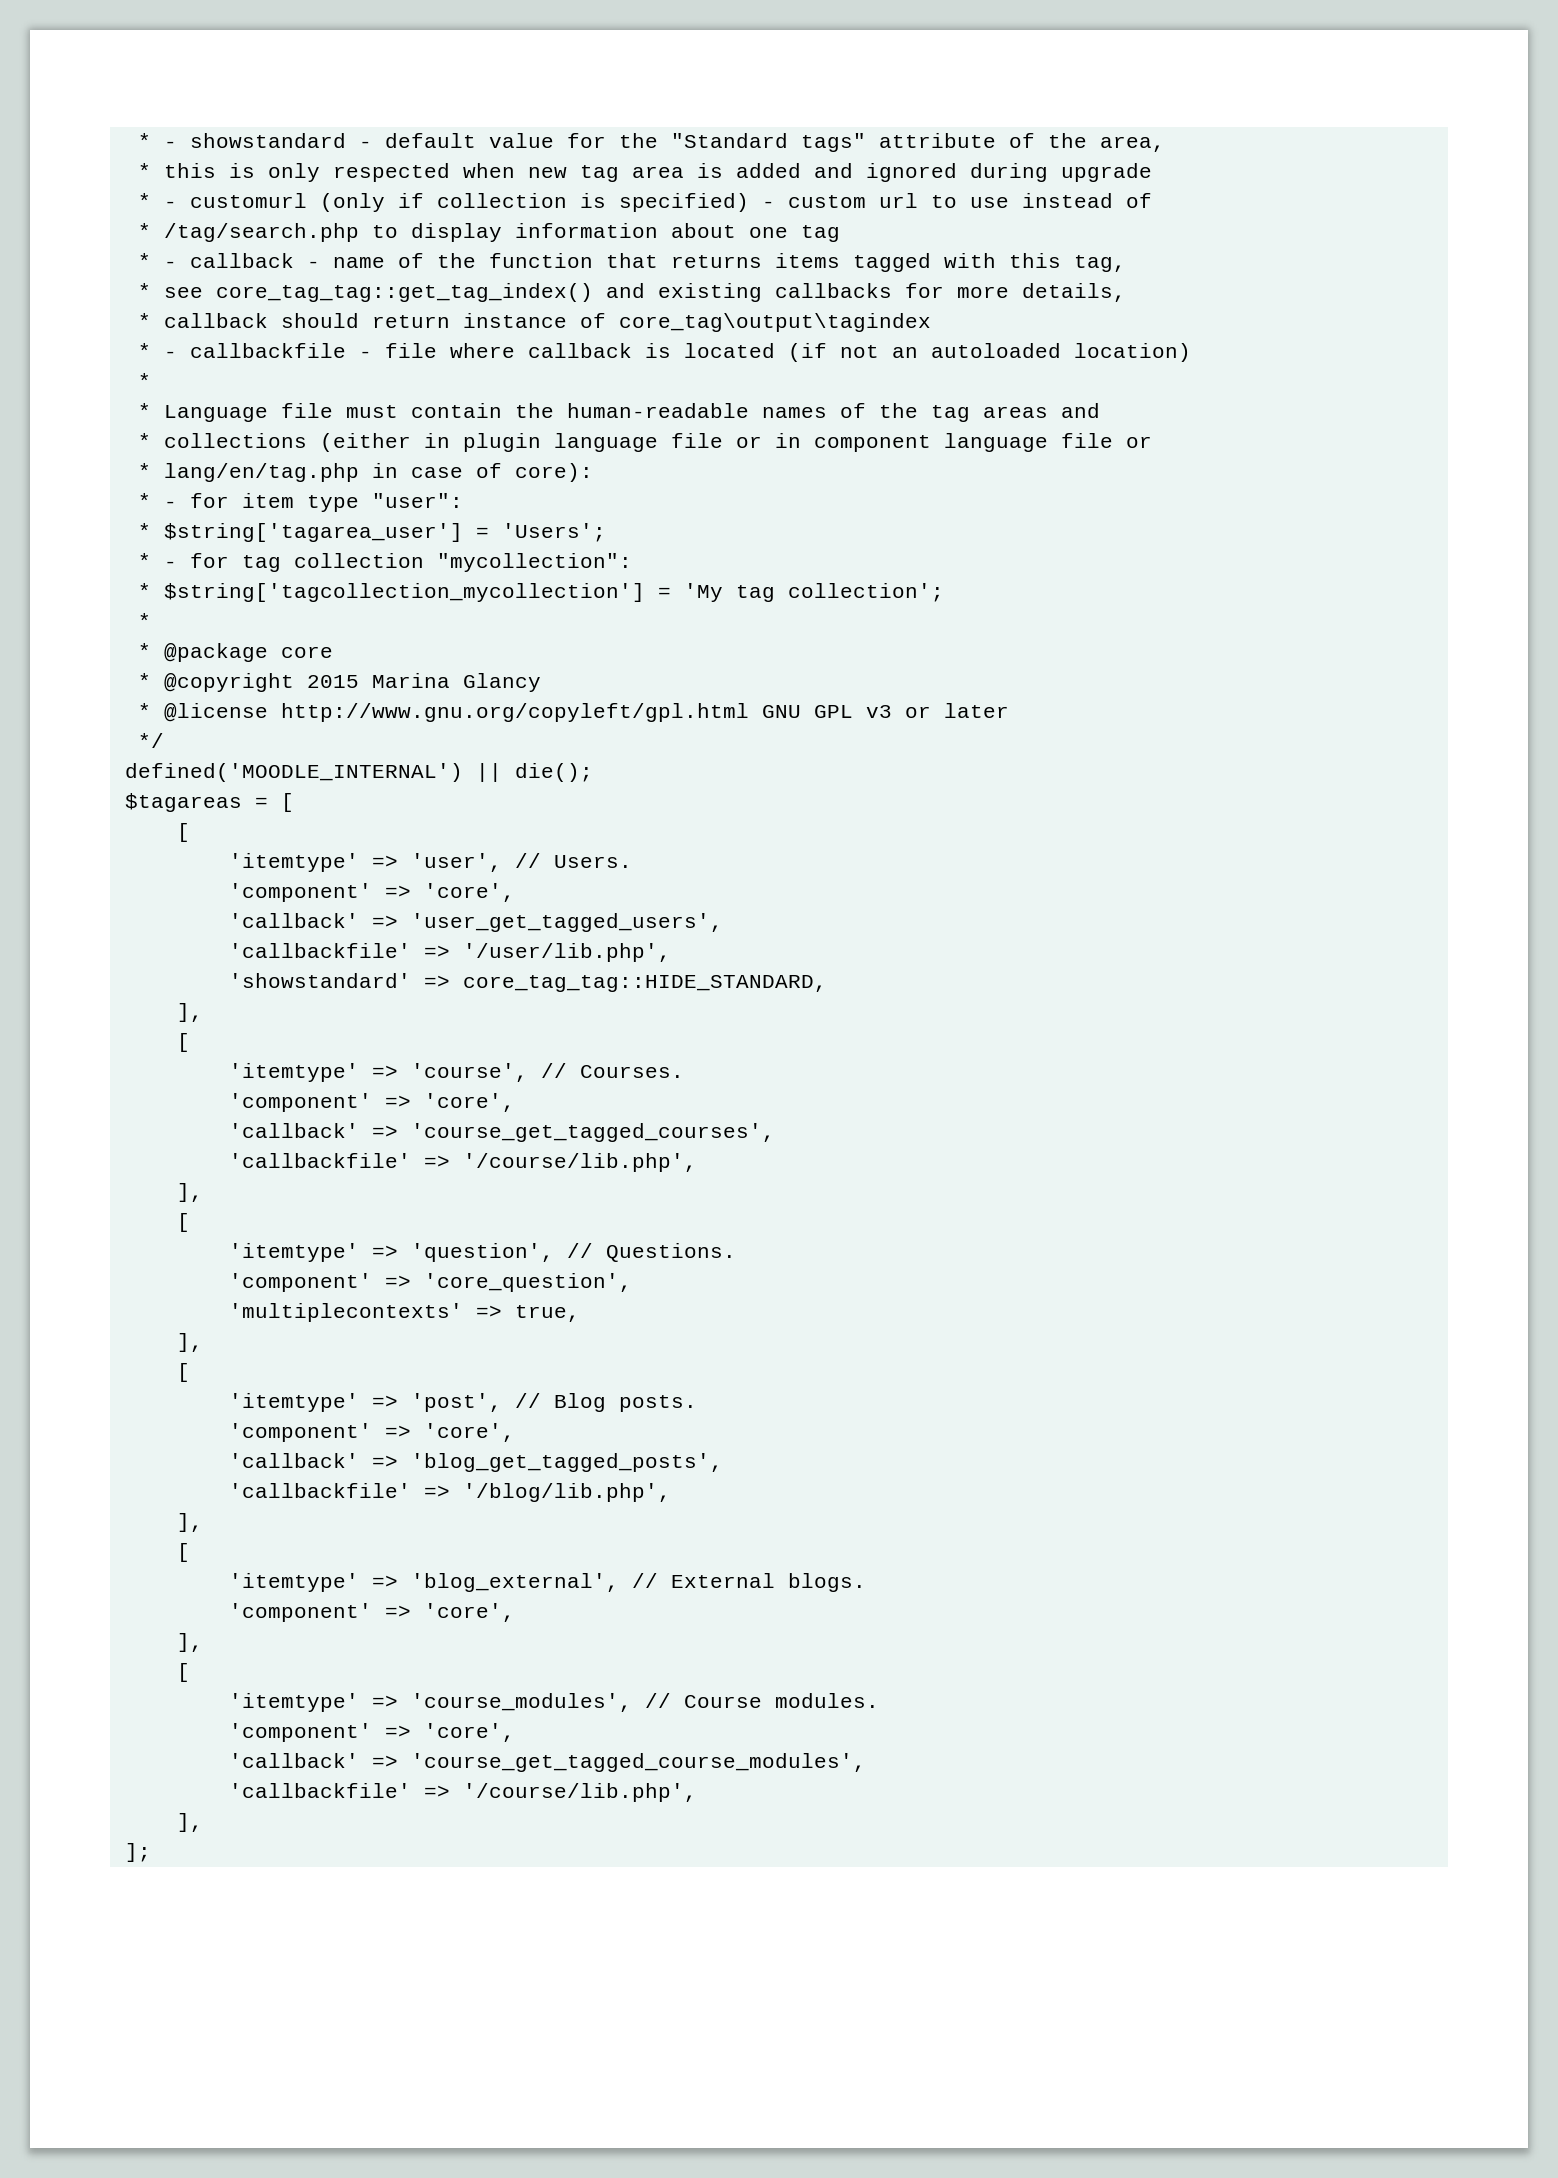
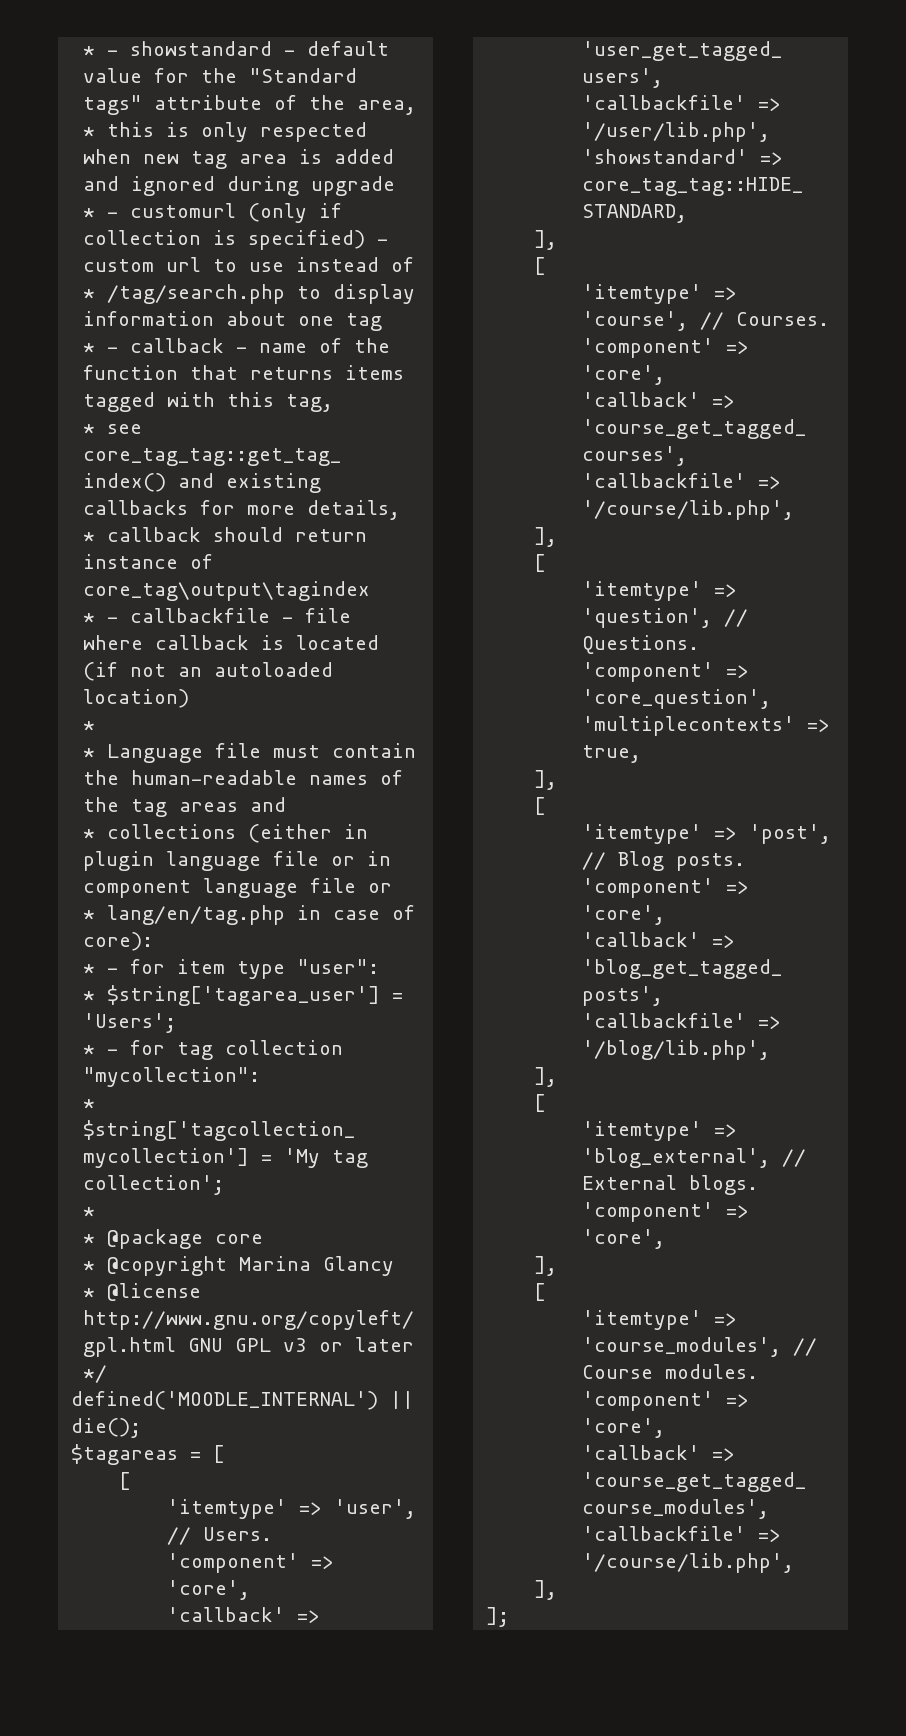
[306,675,359,688] 2015 -> (227, 1266) none

